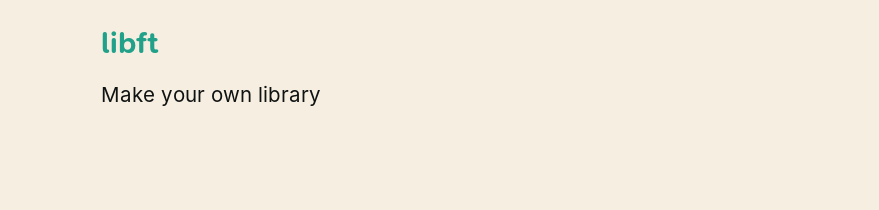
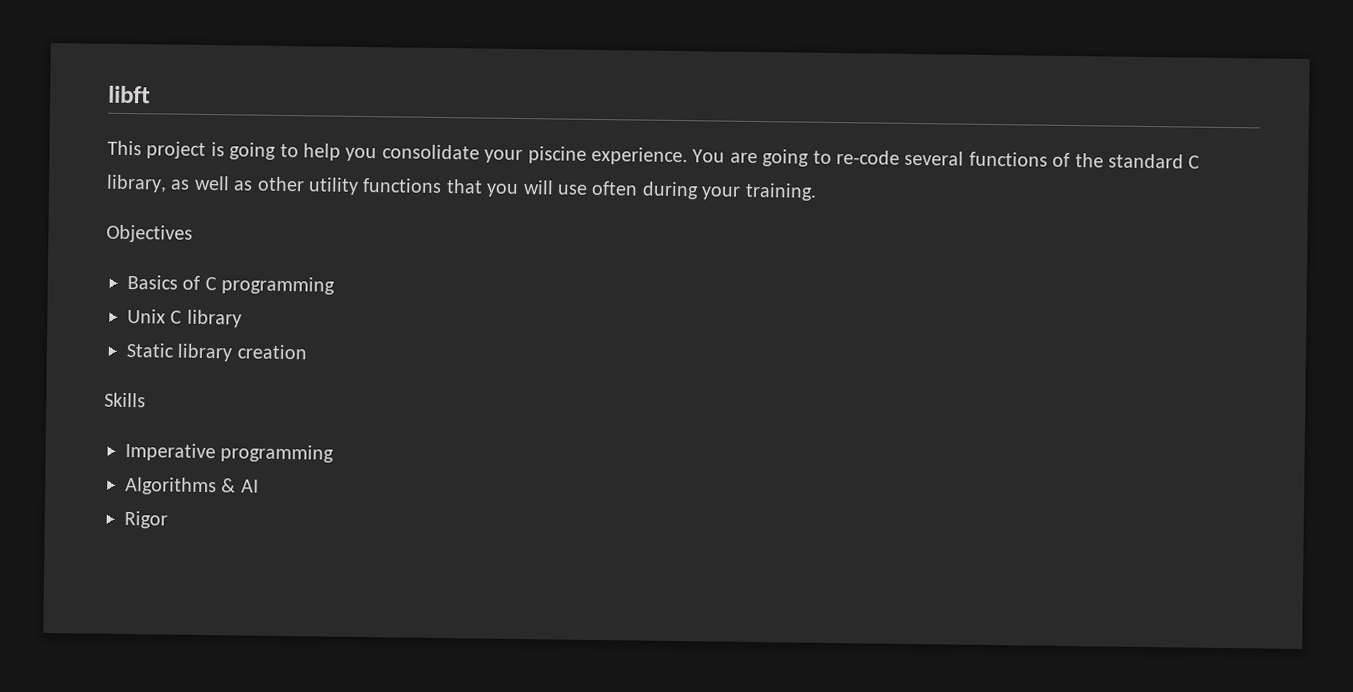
[101,85,321,106] Make your own library -> [107,140,1201,169] [106,174,817,201] [106,224,193,243] [127,275,336,295] [127,309,242,328] [126,342,307,362] [104,392,146,408] [125,442,335,463] [125,476,259,496] [124,510,168,529] This project is going to help you consolidate your piscine experience. You are going to re-code several functions of the standard C library, as well as other utility functions that you will use often during your training. // Objectives // Basics of C programming // Unix C library // Static library creation // Skills // Imperative programming // Algorithms & AI // Rigor

